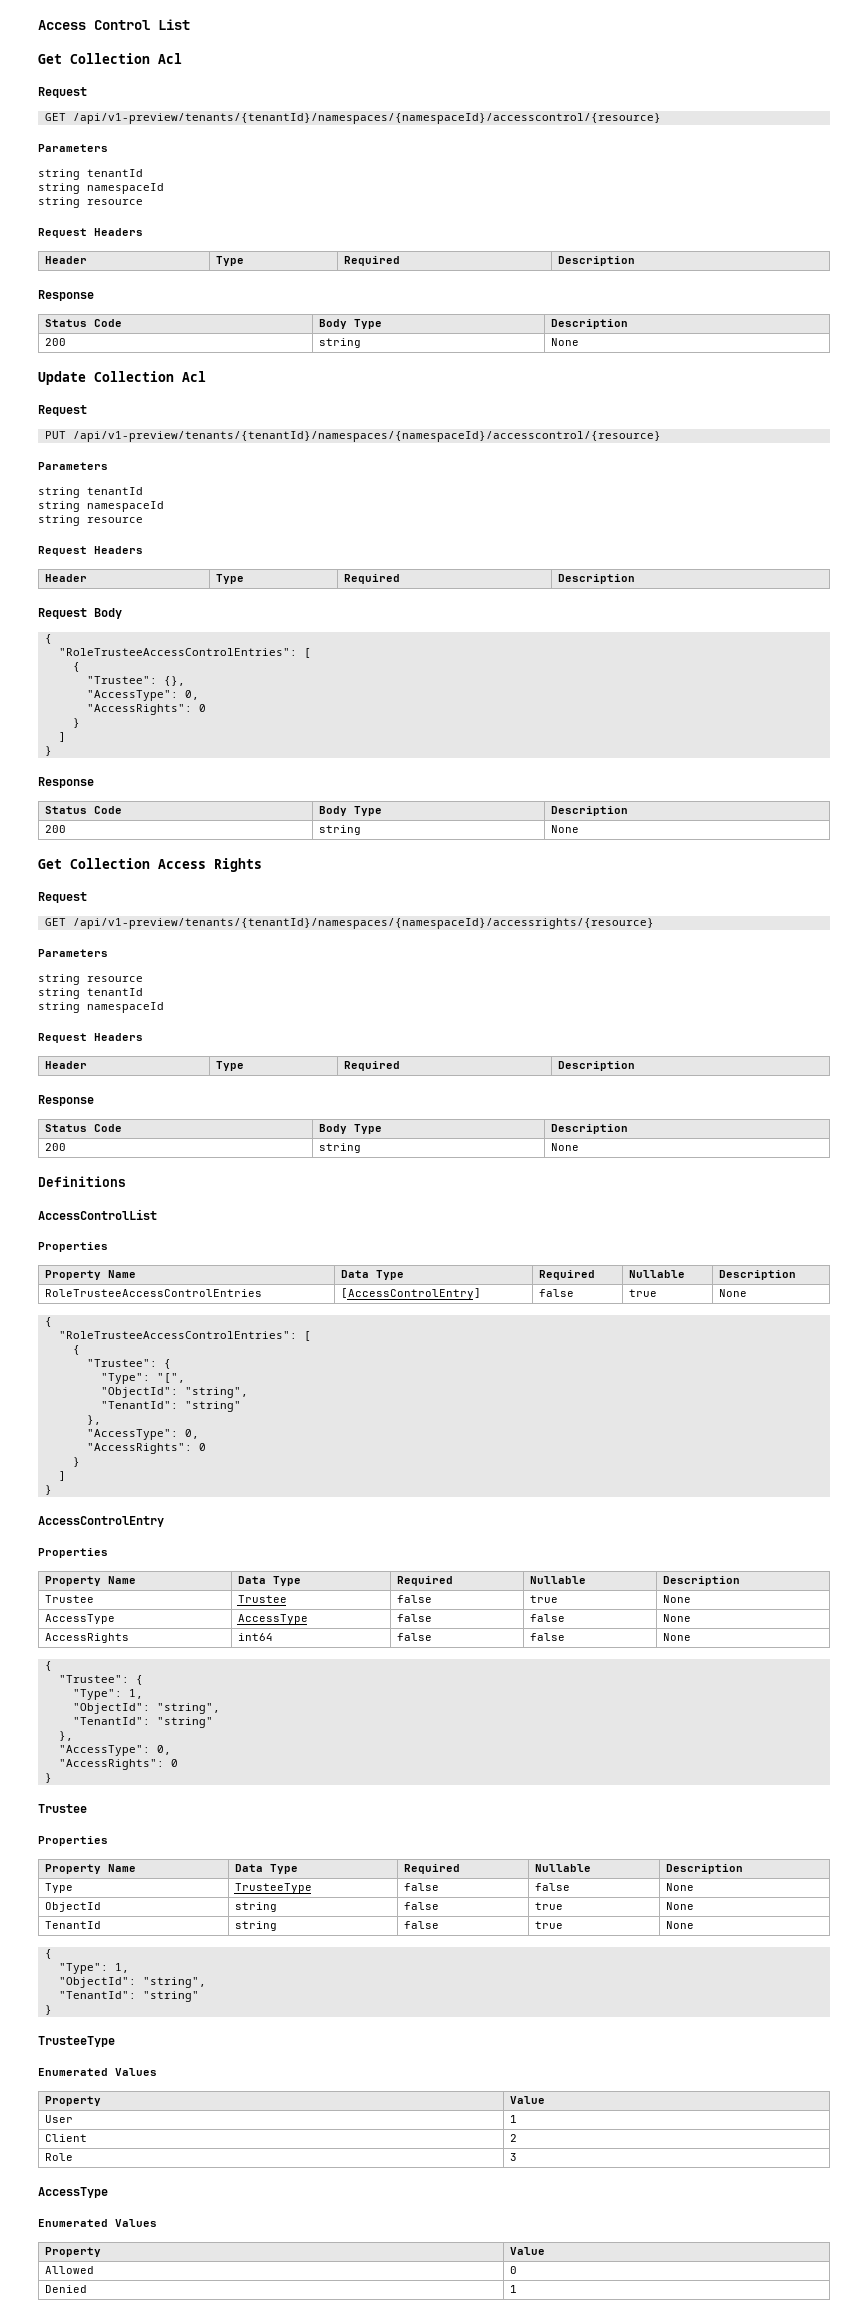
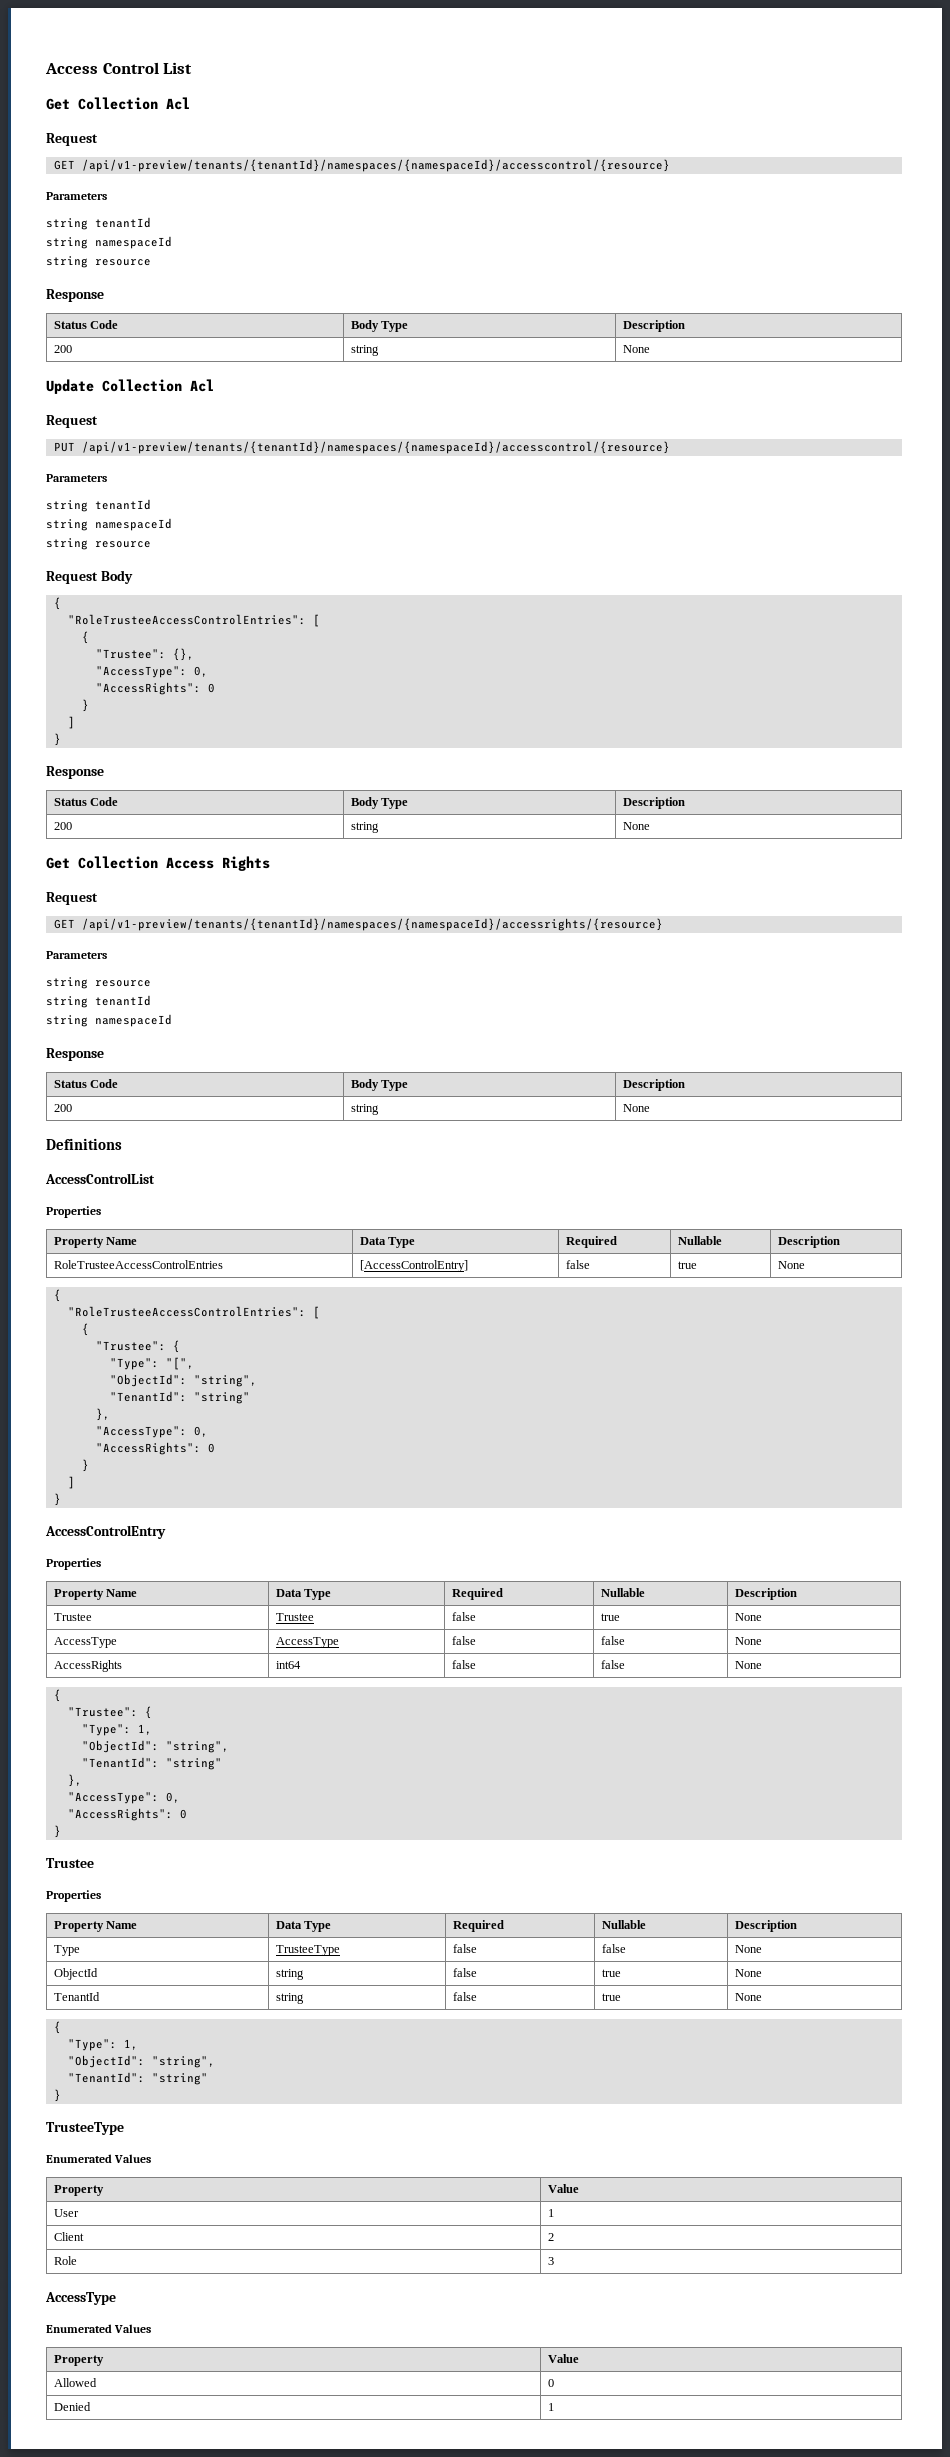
[38,228,143,238] [44,256,87,264] [215,256,244,266] [343,256,400,266] [557,256,635,266] // Request Headers // Header | Type | Required | Description -> (151, 262) none
[38,546,143,556] [44,574,87,582] [215,574,244,584] [343,574,400,584] [557,574,635,584] // Request Headers // Header | Type | Required | Description -> (151, 544) none
[38,1033,143,1043] [44,1061,87,1069] [215,1061,244,1071] [343,1061,400,1071] [557,1061,635,1071] // Request Headers // Header | Type | Required | Description -> (172, 1020) none

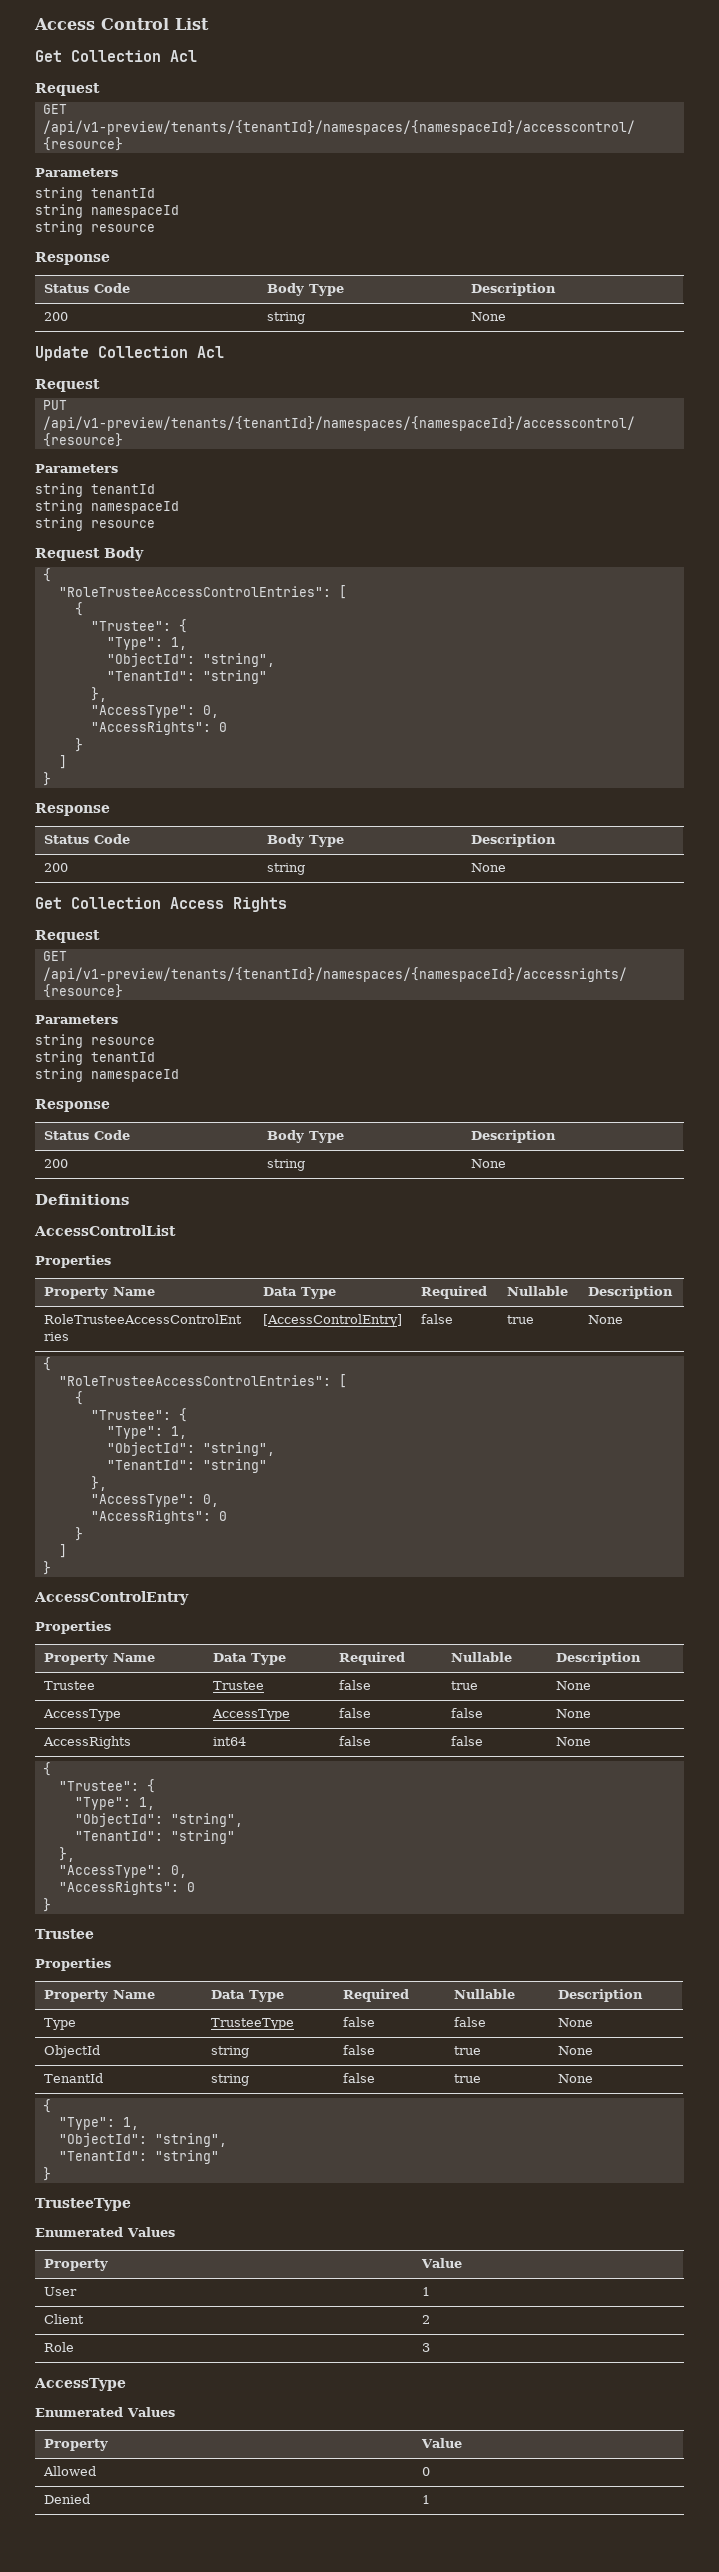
[172,648,194,661] {}, -> [178,619,187,633] [106,637,187,650] [106,653,275,667] [106,670,267,684] [90,687,107,702] { // "Type": 1, // "ObjectId": "string", // "TenantId": "string" // },
[165,1357,194,1370] "[", -> [170,1426,187,1439] 1,

